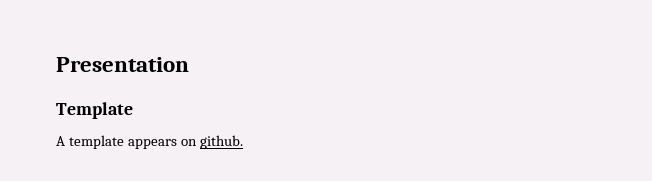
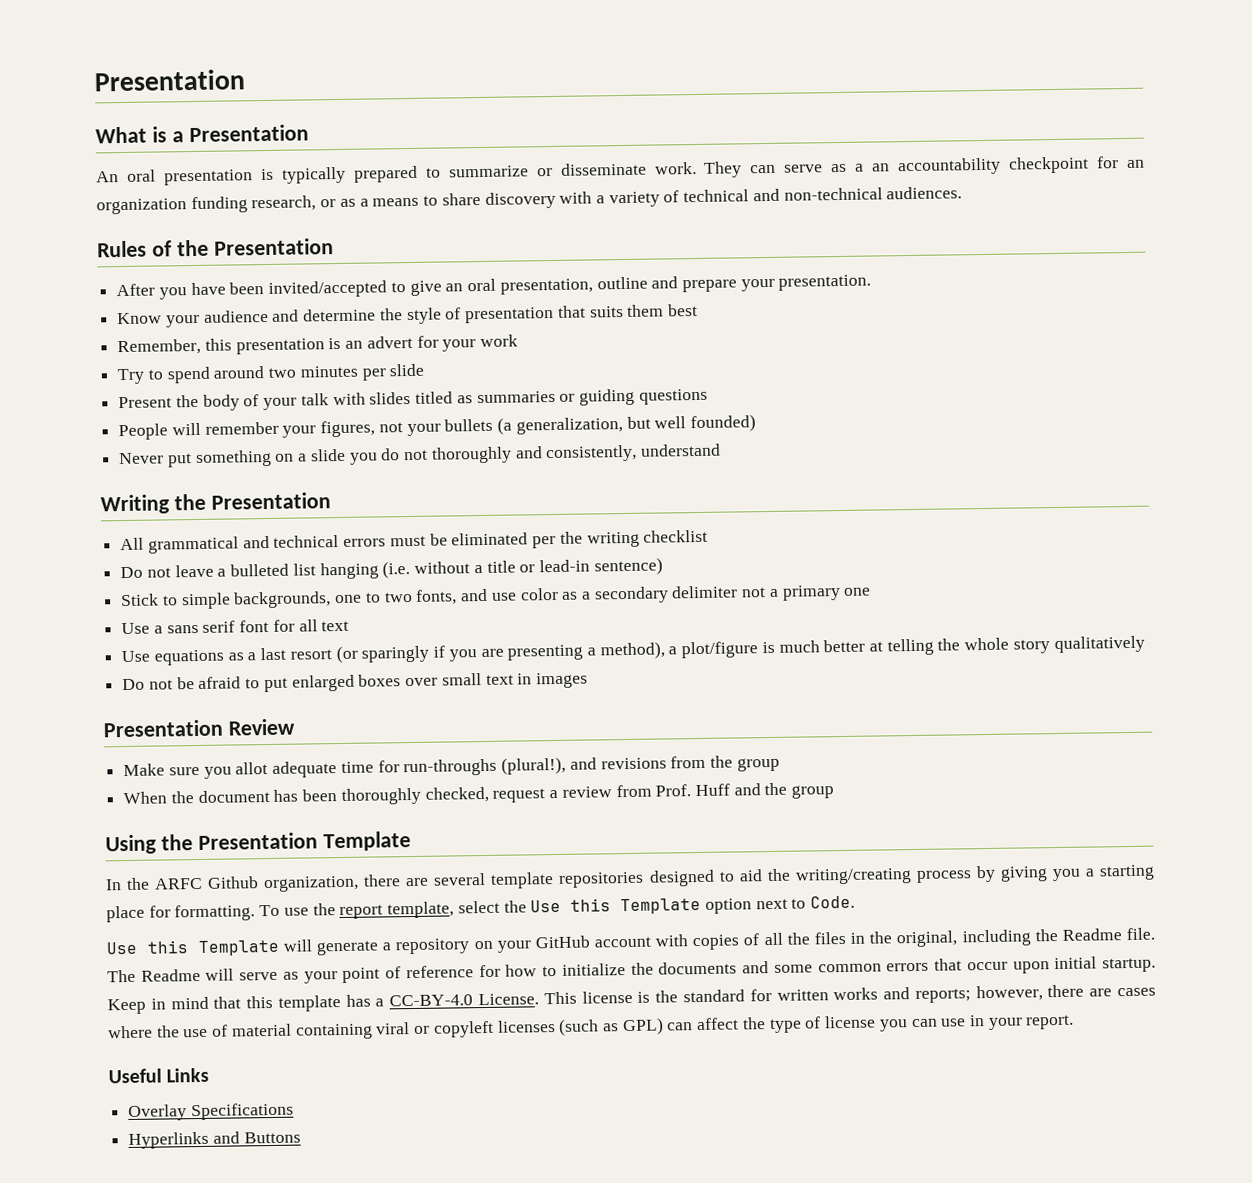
[56,57,189,72] [56,102,133,119] [56,135,243,149] Presentation // Template // A template appears on github. -> [94,69,245,92] [95,124,309,144] [96,156,1146,186] [96,186,963,215] [97,238,334,258] [116,274,872,300] [117,303,698,328] [117,334,519,356] [117,363,425,385] [118,388,708,411] [118,414,756,441] [119,443,721,468] [100,492,331,515] [120,529,709,554] [120,557,663,580] [120,585,872,610] [121,619,350,635] [121,635,1145,666] [122,672,588,693] [103,718,295,738] [123,755,780,779] [123,782,835,806] [105,831,411,855] [105,864,1155,893] [106,895,856,923] [106,927,1156,957] [107,956,1157,984] [107,984,1156,1015] [108,1014,1075,1040] [108,1067,210,1084] [128,1102,294,1121] [128,1131,301,1149] Presentation // What is a Presentation // An oral presentation is typically prepared to summarize or disseminate work. They can serve as a an accountability checkpoint for an organization funding research, or as a means to share discovery with a variety of technical and non-technical audiences. // Rules of the Presentation // After you have been invited/accepted to give an oral presentation, outline and prepare your presentation. // Know your audience and determine the style of presentation that suits them best // Remember, this presentation is an advert for your work // Try to spend around two minutes per slide // Present the body of your talk with slides titled as summaries or guiding questions // People will remember your figures, not your bullets (a generalization, but well founded) // Never put something on a slide you do not thoroughly and consistently, understand // Writing the Presentation // All grammatical and technical errors must be eliminated per the writing checklist // Do not leave a bulleted list hanging (i.e. without a title or lead-in sentence) // Stick to simple backgrounds, one to two fonts, and use color as a secondary delimiter not a primary one // Use a sans serif font for all text // Use equations as a last resort (or sparingly if you are presenting a method), a plot/figure is much better at telling the whole story qualitatively // Do not be afraid to put enlarged boxes over small text in images // Presentation Review // Make sure you allot adequate time for run-throughs (plural!), and revisions from the group // When the document has been thoroughly checked, request a review from Prof. Huff and the group // Using the Presentation Template // In the ARFC Github organization, there are several template repositories designed to aid the writing/creating process by giving you a starting place for formatting. To use the report template, select the Use this Template option next to Code. // Use this Template will generate a repository on your GitHub account with copies of all the files in the original, including the Readme file. The Readme will serve as your point of reference for how to initialize the documents and some common errors that occur upon initial startup. Keep in mind that this template has a CC-BY-4.0 License. This license is the standard for written works and reports; however, there are cases where the use of material containing viral or copyleft licenses (such as GPL) can affect the type of license you can use in your report. // Useful Links // Overlay Specifications // Hyperlinks and Buttons

